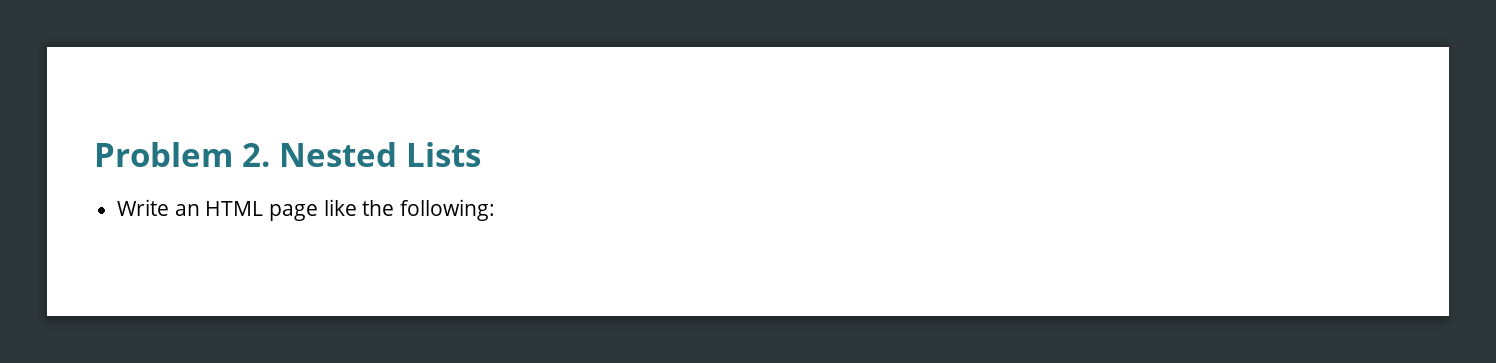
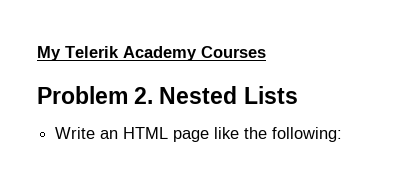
(94, 154) none -> [37,46,266,61] My Telerik Academy Courses //

